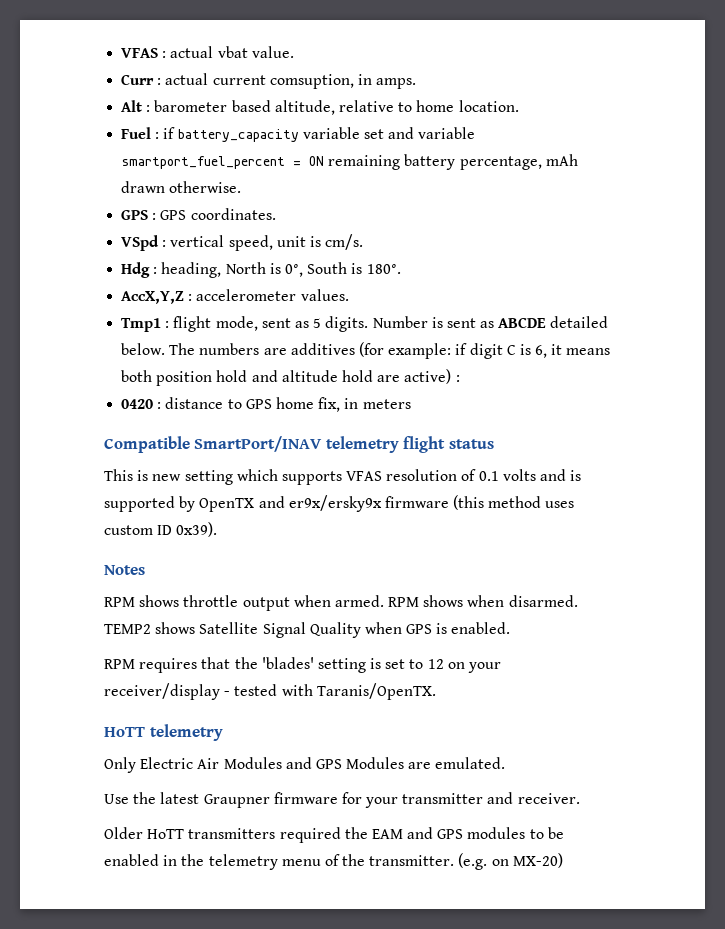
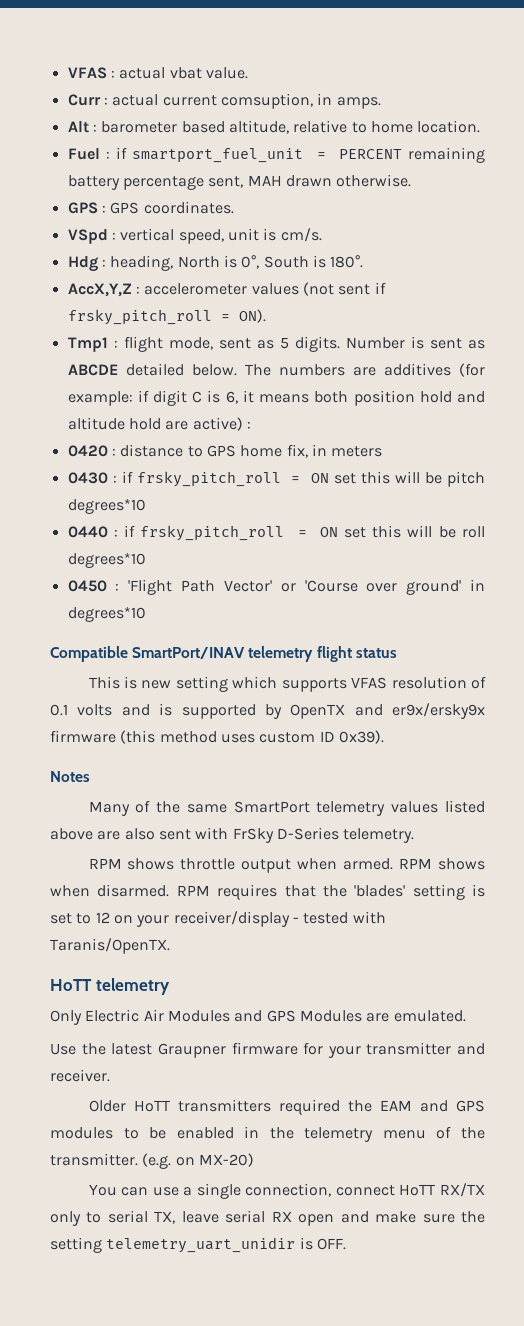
[177,127,476,142] [121,154,578,170] battery_capacity variable set and variable smartport_fuel_percent = ON remaining battery percentage, mAh -> [132,147,485,163] [67,175,282,190] smartport_fuel_unit = PERCENT remaining battery percentage sent, MAH
[300,289,349,301] values. -> [251,282,386,296] [67,309,266,325] values (not sent if frsky_pitch_roll = ON).
(411, 404) none -> [67,471,485,487] [67,499,146,514] [67,525,486,541] [67,553,146,568] [67,579,485,595] [67,607,146,622] // 0430 : if frsky_pitch_roll = ON set this will be pitch degrees*10 // 0440 : if frsky_pitch_roll = ON set this will be roll degrees*10 // 0450 : 'Flight Path Vector' or 'Course over ground' in degrees*10
(145, 570) none -> [88,800,485,816] [50,827,415,843] // Many of the same SmartPort telemetry values listed above are also sent with FrSky D-Series telemetry.
[104,622,511,638] TEMP2 shows Satellite Signal Quality when GPS is enabled. // -> (170, 890) none
(563, 860) none -> [88,1183,485,1199] [50,1210,485,1226] [50,1237,346,1253] // You can use a single connection, connect HoTT RX/TX only to serial TX, leave serial RX open and make sure the setting telemetry_uart_unidir is OFF.

